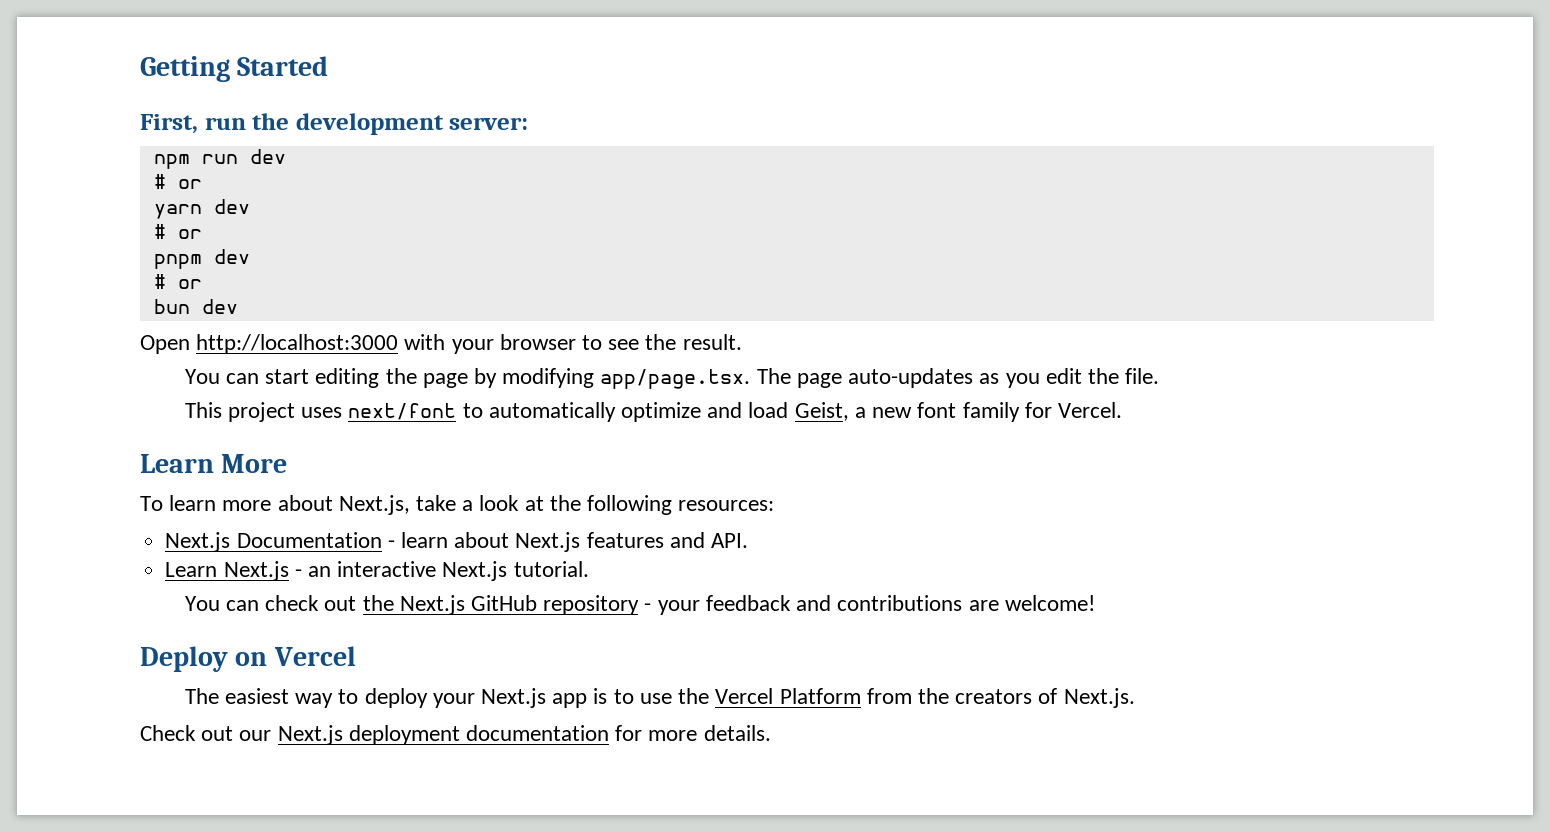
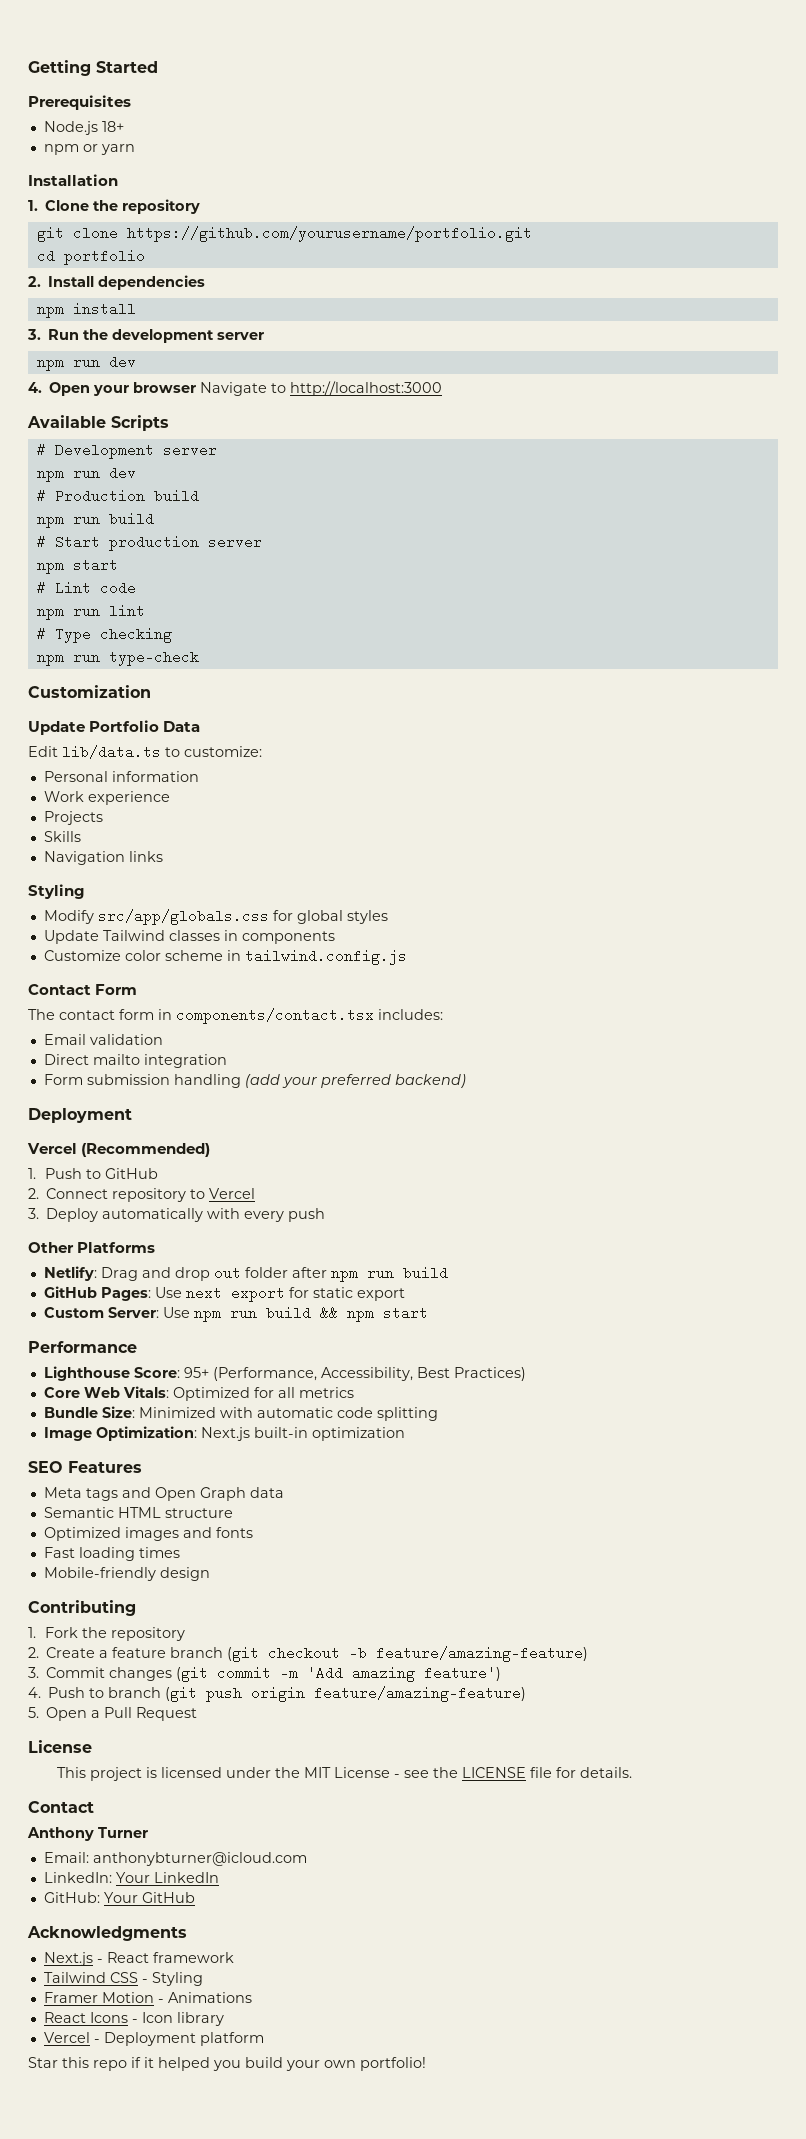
[140,113,529,135] [153,149,286,169] [153,174,202,189] [153,199,250,219] [153,224,202,239] [153,249,250,269] [153,274,202,289] [153,299,238,314] [140,334,742,354] [184,368,1160,389] [184,402,1122,422] [140,454,288,473] [140,495,775,515] [165,532,748,552] [165,561,589,581] [184,595,1095,615] [140,646,356,672] [184,688,1135,708] [140,725,771,745] First, run the development server: // npm run dev // # or // yarn dev // # or // pnpm dev // # or // bun dev // Open http://localhost:3000 with your browser to see the result. // You can start editing the page by modifying app/page.tsx. The page auto-updates as you edit the file. // This project uses next/font to automatically optimize and load Geist, a new font family for Vercel. // Learn More // To learn more about Next.js, take a look at the following resources: // Next.js Documentation - learn about Next.js features and API. // Learn Next.js - an interactive Next.js tutorial. // You can check out the Next.js GitHub repository - your feedback and contributions are welcome! // Deploy on Vercel // The easiest way to deploy your Next.js app is to use the Vercel Platform from the creators of Next.js. // Check out our Next.js deployment documentation for more details. -> [28,95,131,110] [43,121,124,135] [43,144,135,155] [28,174,118,186] [28,199,201,214] [36,226,532,242] [36,249,145,265] [28,275,206,290] [36,302,136,318] [27,329,265,343] [36,355,136,371] [28,381,443,396] [27,415,169,431] [36,443,217,459] [36,466,136,482] [36,489,199,503] [36,512,154,528] [36,535,262,551] [36,558,118,574] [36,581,136,595] [36,605,145,620] [36,627,172,643] [36,650,199,666] [28,685,151,698] [28,720,201,735] [28,745,262,759] [43,771,199,782] [43,791,170,805] [43,811,103,825] [43,831,81,842] [43,851,163,865] [28,884,85,899] [43,909,388,925] [43,930,335,944] [43,949,407,965] [28,984,138,995] [28,1008,443,1024] [43,1034,163,1045] [43,1054,227,1068] [43,1074,466,1088] [28,1108,132,1123] [27,1143,211,1157] [28,1168,158,1179] [28,1188,256,1202] [28,1208,326,1222] [28,1242,156,1253] [43,1266,448,1282] [43,1286,405,1302] [43,1306,428,1322] [28,1341,137,1353] [43,1366,526,1381] [43,1386,354,1401] [43,1406,438,1421] [43,1426,405,1441] [28,1461,142,1473] [43,1487,284,1501] [43,1507,233,1518] [43,1527,253,1541] [43,1547,180,1561] [43,1567,210,1581] [28,1600,136,1616] [28,1627,185,1641] [28,1646,589,1662] [28,1666,502,1682] [28,1686,527,1702] [28,1707,198,1721] [28,1740,92,1753] [57,1767,633,1781] [28,1801,94,1813] [27,1827,148,1841] [43,1852,307,1866] [43,1872,219,1883] [43,1892,195,1903] [27,1926,187,1941] [43,1952,234,1966] [43,1972,203,1986] [43,1992,252,2003] [43,2012,224,2026] [43,2032,264,2046] [28,2057,426,2071] Prerequisites // Node.js 18+ // npm or yarn // Installation // 1. Clone the repository // git clone https://github.com/yourusername/portfolio.git // cd portfolio // 2. Install dependencies // npm install // 3. Run the development server // npm run dev // 4. Open your browser Navigate to http://localhost:3000 // Available Scripts // # Development server // npm run dev // # Production build // npm run build // # Start production server // npm start // # Lint code // npm run lint // # Type checking // npm run type-check // Customization // Update Portfolio Data // Edit lib/data.ts to customize: // Personal information // Work experience // Projects // Skills // Navigation links // Styling // Modify src/app/globals.css for global styles // Update Tailwind classes in components // Customize color scheme in tailwind.config.js // Contact Form // The contact form in components/contact.tsx includes: // Email validation // Direct mailto integration // Form submission handling (add your preferred backend) // Deployment // Vercel (Recommended) // 1. Push to GitHub // 2. Connect repository to Vercel // 3. Deploy automatically with every push // Other Platforms // Netlify: Drag and drop out folder after npm run build // GitHub Pages: Use next export for static export // Custom Server: Use npm run build && npm start // Performance // Lighthouse Score: 95+ (Performance, Accessibility, Best Practices) // Core Web Vitals: Optimized for all metrics // Bundle Size: Minimized with automatic code splitting // Image Optimization: Next.js built-in optimization // SEO Features // Meta tags and Open Graph data // Semantic HTML structure // Optimized images and fonts // Fast loading times // Mobile-friendly design // Contributing // 1. Fork the repository // 2. Create a feature branch (git checkout -b feature/amazing-feature) // 3. Commit changes (git commit -m 'Add amazing feature') // 4. Push to branch (git push origin feature/amazing-feature) // 5. Open a Pull Request // License // This project is licensed under the MIT License - see the LICENSE file for details. // Contact // Anthony Turner // Email: anthonybturner@icloud.com // LinkedIn: Your LinkedIn // GitHub: Your GitHub // Acknowledgments // Next.js - React framework // Tailwind CSS - Styling // Framer Motion - Animations // React Icons - Icon library // Vercel - Deployment platform // Star this repo if it helped you build your own portfolio!

